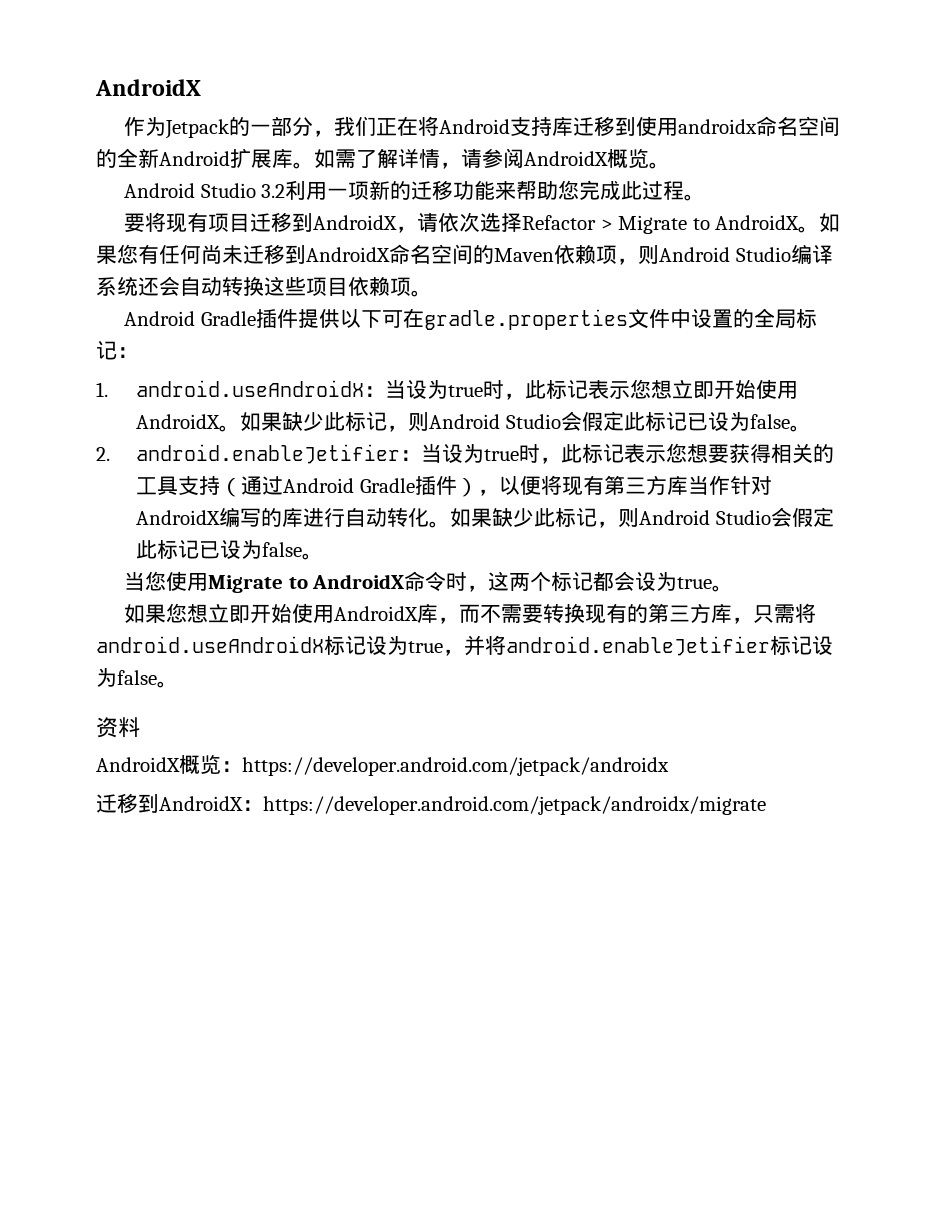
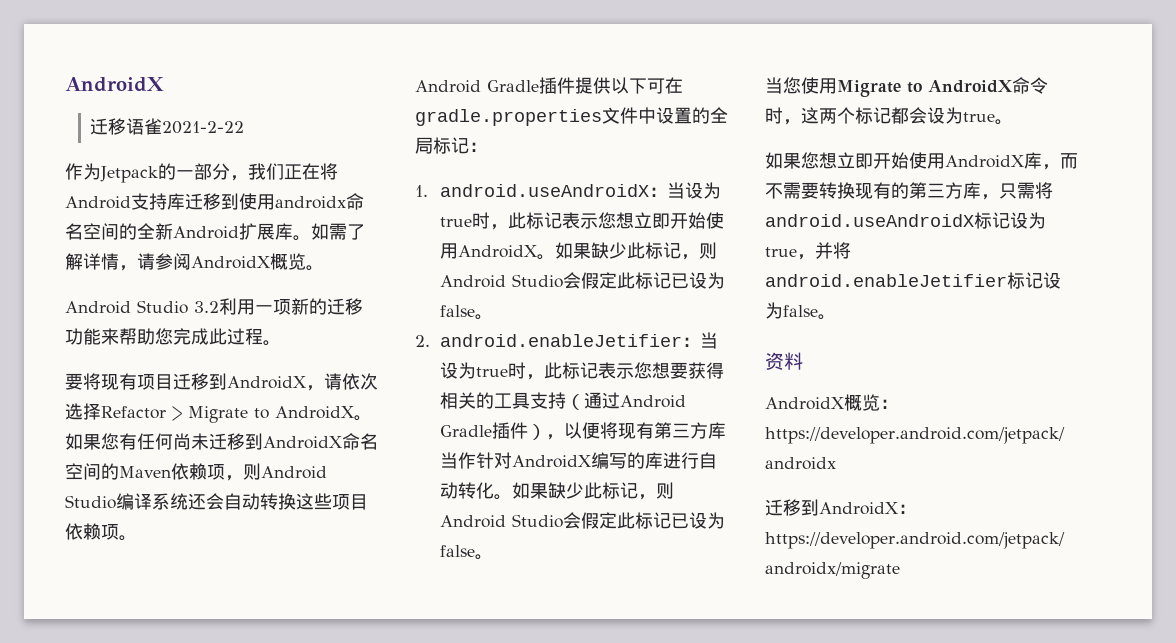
[95,79,201,96] AndroidX -> [65,77,164,92] [90,118,245,135] AndroidX // 迁移语雀2021-2-22

